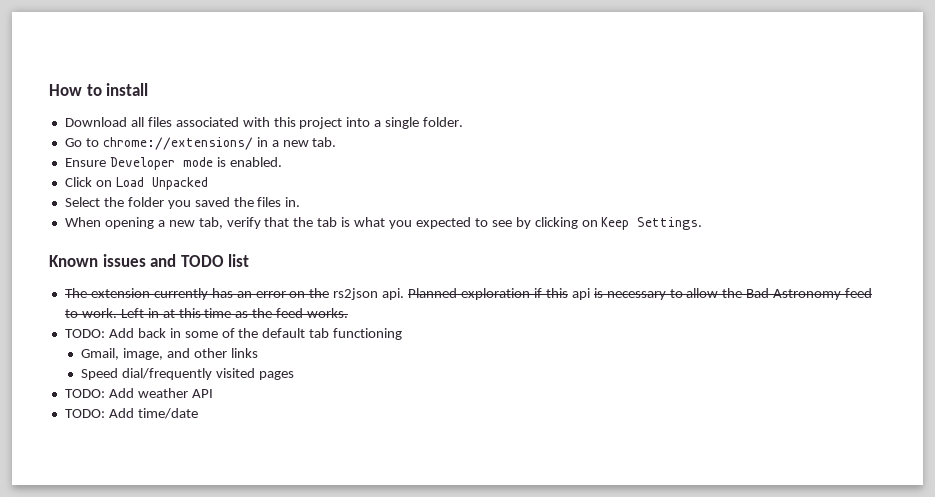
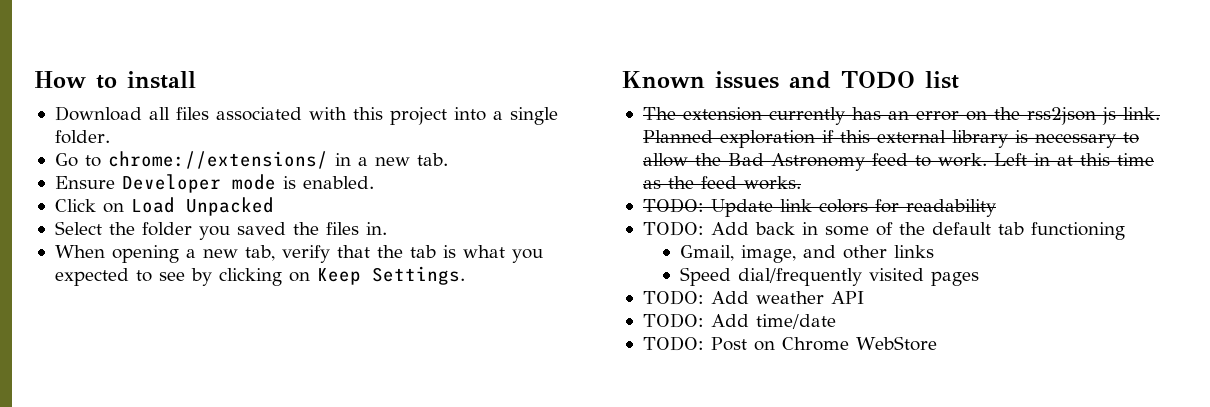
[333,288,405,300] rs2json api. -> [1026,107,1160,125] rss2json js link.
[571,288,590,300] api -> [876,130,1008,148] external library
(349, 313) none -> [642,198,996,217] // TODO: Update link colors for readability
(198, 413) none -> [642,336,937,351] // TODO: Post on Chrome WebStore

